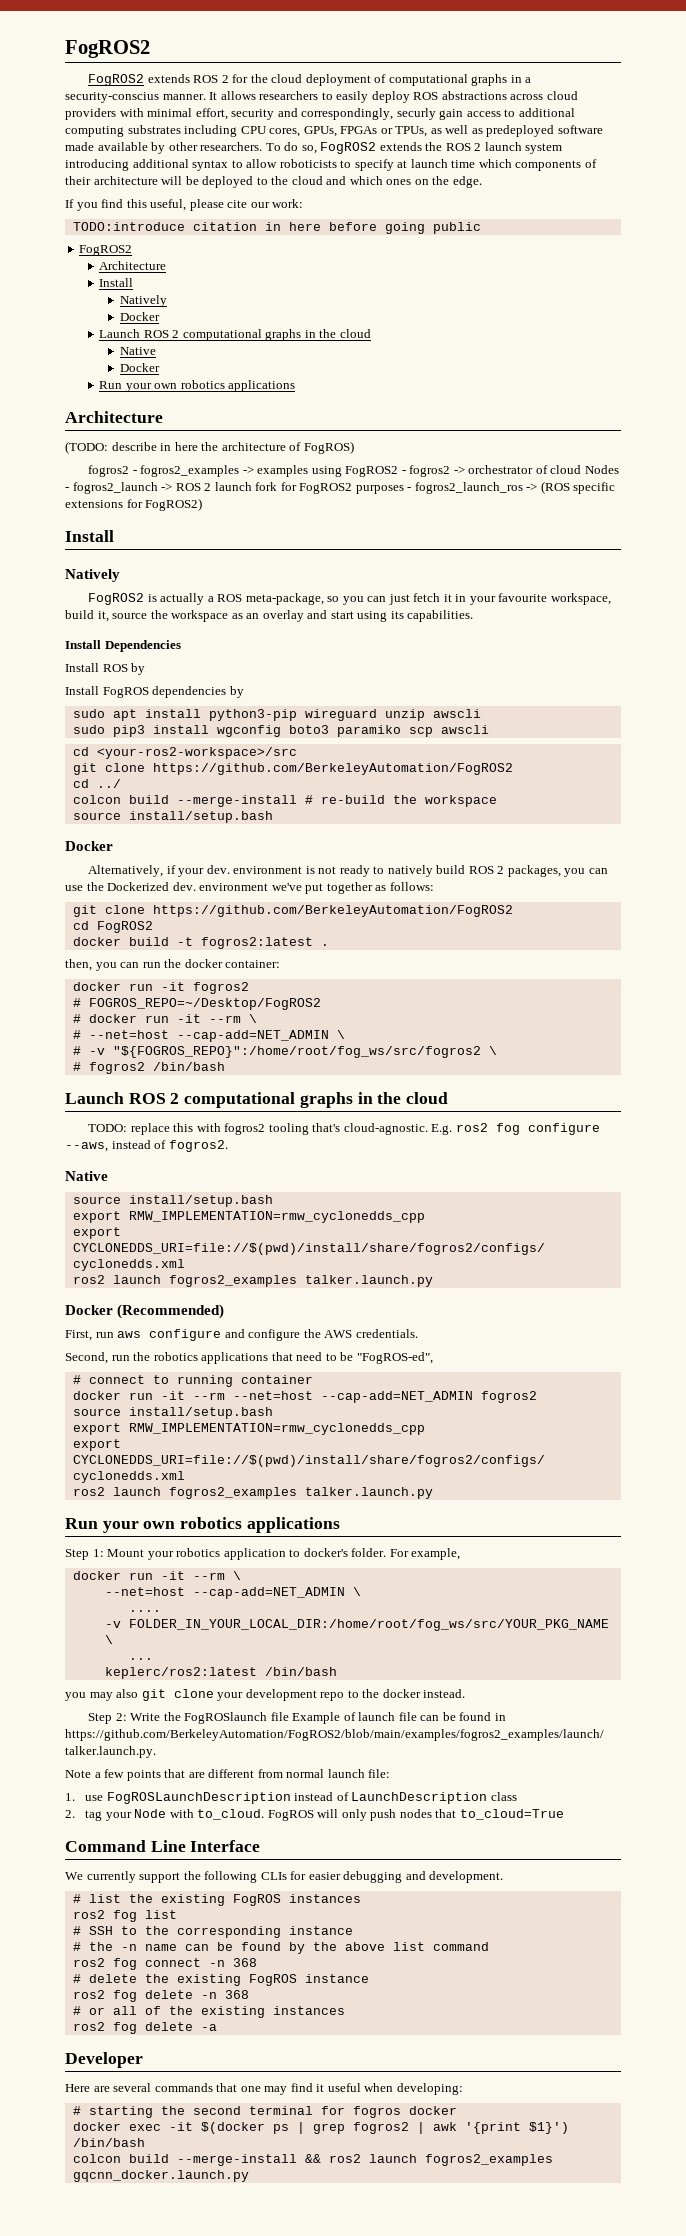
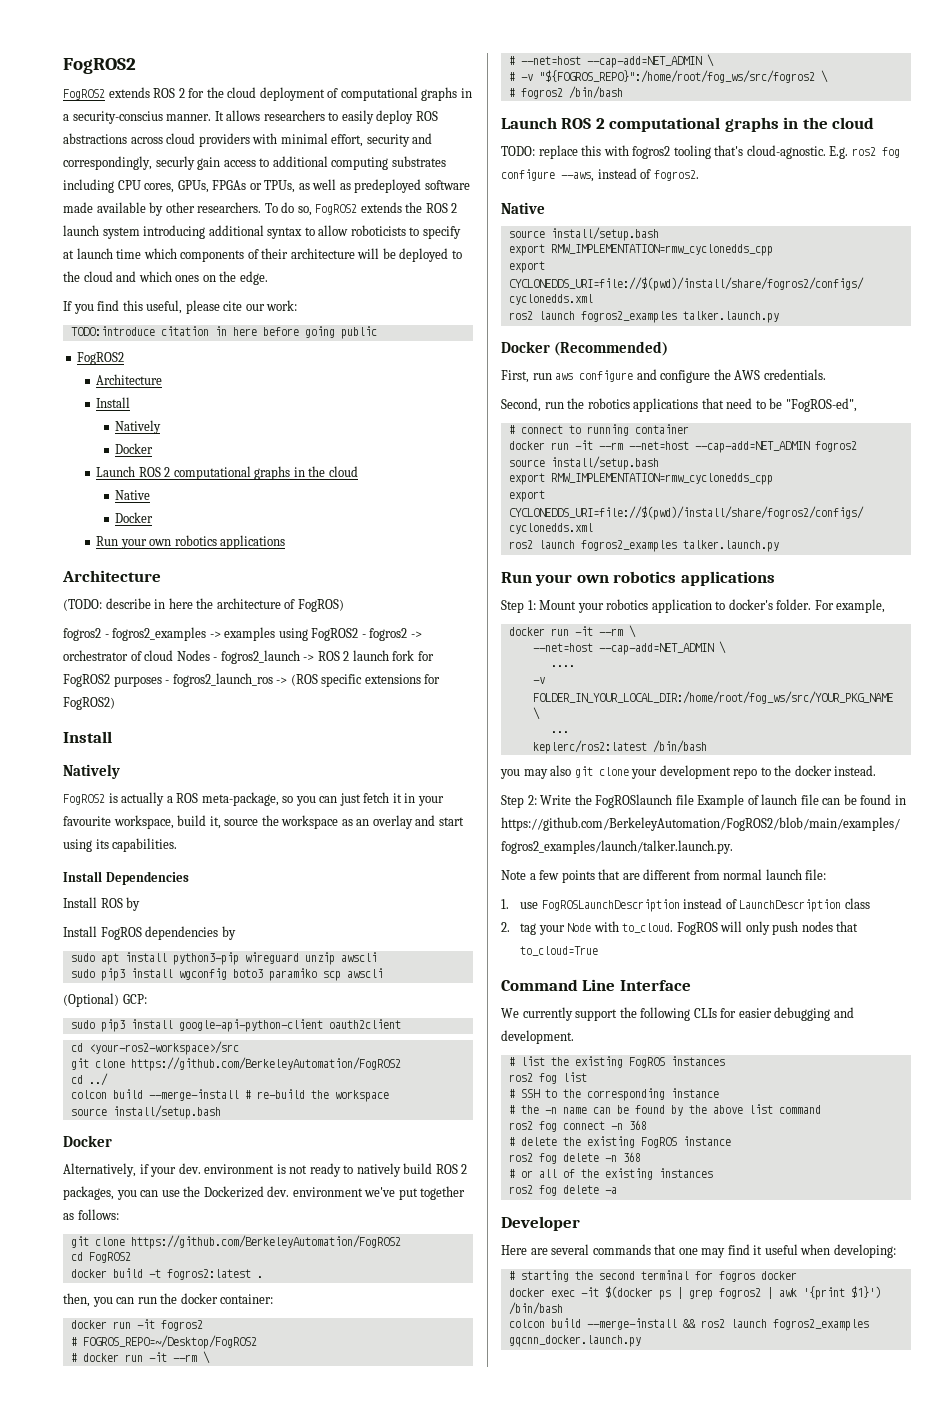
(489, 729) none -> [63,993,147,1007] [70,1019,401,1032] // (Optional) GCP: // sudo pip3 install google-api-python-client oauth2client

